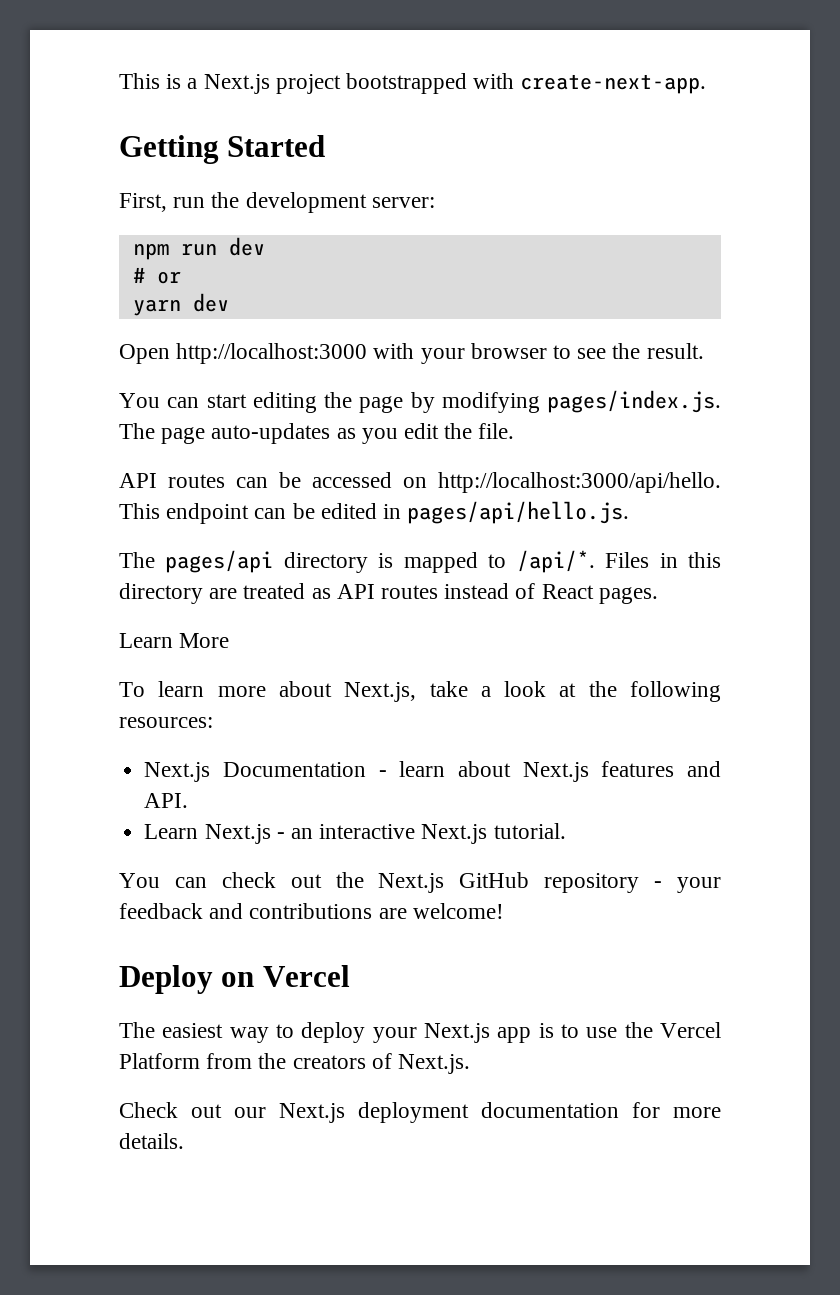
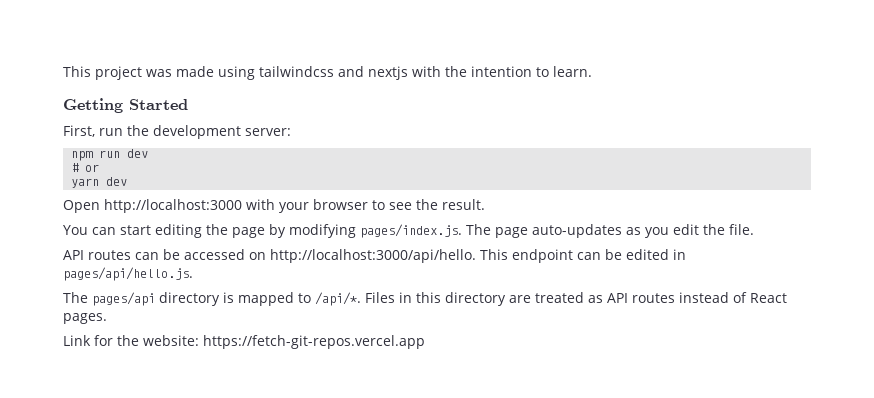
[119,73,707,94] This is a Next.js project bootstrapped with create-next-app. -> [63,66,592,80] This project was made using tailwindcss and nextjs with the intention to learn.
[119,633,230,648] [119,681,722,702] [119,717,213,728] [144,761,721,782] [144,793,189,808] [144,823,566,844] [119,872,722,893] [119,903,504,919] [119,965,350,994] [119,1022,721,1043] [119,1053,471,1074] [119,1102,721,1123] [119,1133,184,1149] Learn More // To learn more about Next.js, take a look at the following resources: // Next.js Documentation - learn about Next.js features and API. // Learn Next.js - an interactive Next.js tutorial. // You can check out the Next.js GitHub repository - your feedback and contributions are welcome! // Deploy on Vercel // The easiest way to deploy your Next.js app is to use the Vercel Platform from the creators of Next.js. // Check out our Next.js deployment documentation for more details. -> [63,335,425,349] Link for the website: https://fetch-git-repos.vercel.app

